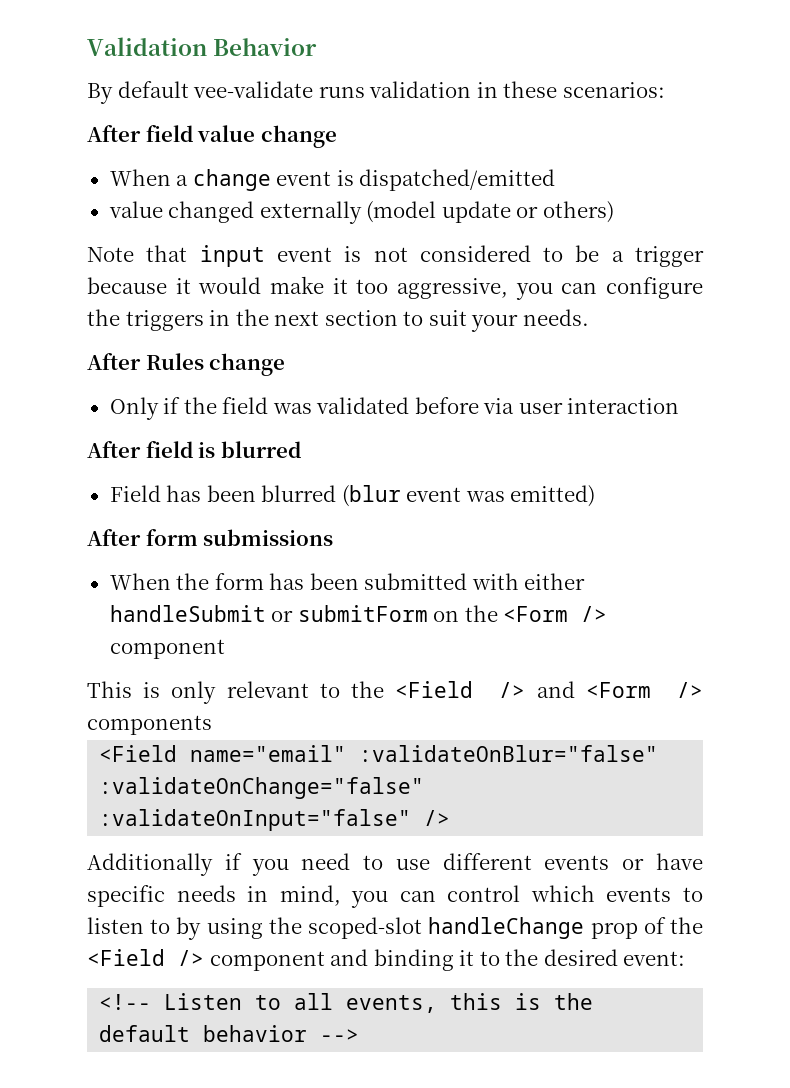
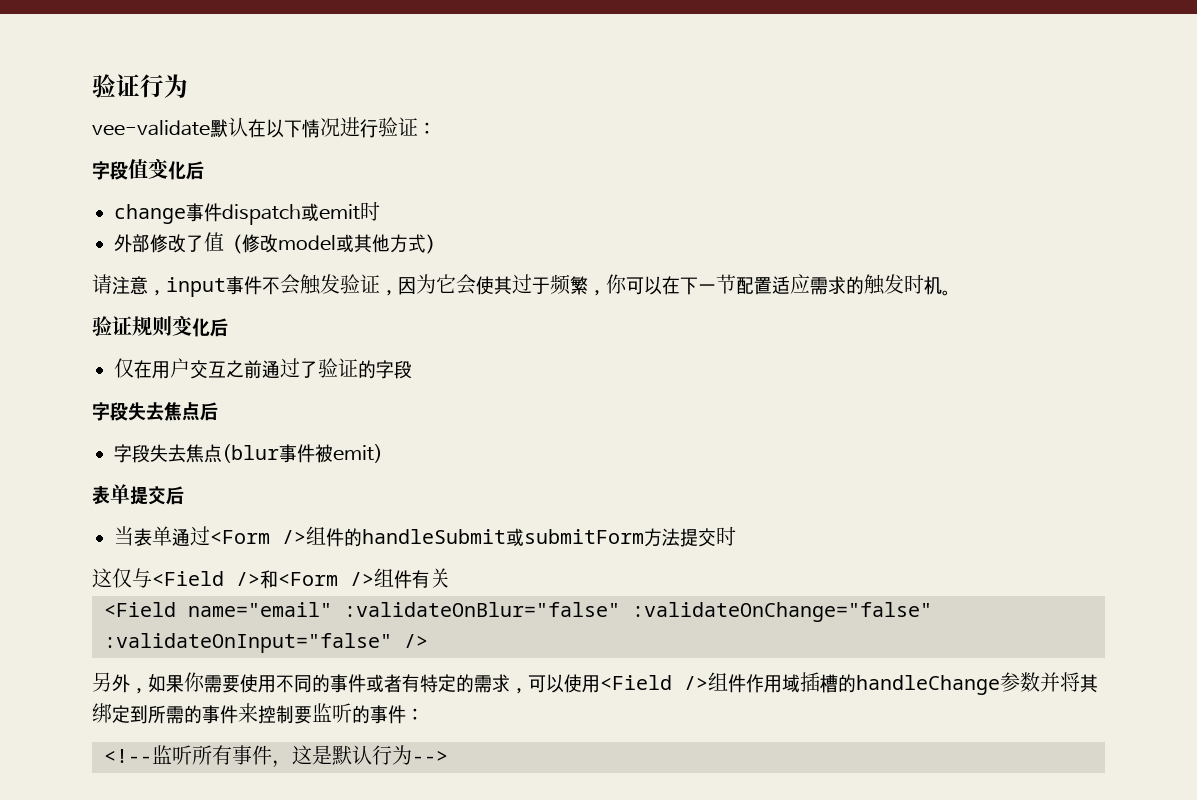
[87,37,318,56] [87,81,665,104] [87,125,337,148] [109,169,556,191] [108,201,614,224] [87,245,704,267] [87,276,704,300] [87,309,589,332] [87,353,286,376] [109,397,680,420] [87,441,301,458] [109,485,596,507] [87,529,334,546] [109,573,586,590] [109,605,608,622] [109,639,225,659] [87,681,703,704] [87,715,212,735] Validation Behavior // By default vee-validate runs validation in these scenarios: // After field value change // When a change event is dispatched/emitted // value changed externally (model update or others) // Note that input event is not considered to be a trigger because it would make it too aggressive, you can configure the triggers in the next section to suit your needs. // After Rules change // Only if the field was validated before via user interaction // After field is blurred // Field has been blurred (blur event was emitted) // After form submissions // When the form has been submitted with either handleSubmit or submitForm on the <Form /> component // This is only relevant to the <Field /> and <Form /> components -> [92,74,188,98] [92,117,436,138] [92,158,204,180] [114,201,380,225] [114,232,444,254] [92,274,951,297] [92,315,228,337] [114,358,412,379] [92,402,218,421] [114,444,383,463] [92,484,184,505] [114,526,736,547] [92,568,450,589] 验证行为 // vee-validate默认在以下情况进行验证： // 字段值变化后 // change事件dispatch或emit时 // 外部修改了值（修改model或其他方式） // 请注意，input事件不会触发验证，因为它会使其过于频繁，你可以在下一节配置适应需求的触发时机。 // 验证规则变化后 // 仅在用户交互之前通过了验证的字段 // 字段失去焦点后 // 字段失去焦点(blur事件被emit) // 表单提交后 // 当表单通过<Form />组件的handleSubmit或submitForm方法提交时 // 这仅与<Field />和<Form />组件有关
[87,853,703,876] [87,885,703,908] [87,917,703,940] [87,949,686,971] [99,993,594,1013] [99,1025,308,1042] Additionally if you need to use different events or have specific needs in mind, you can control which events to listen to by using the scoped-slot handleChange prop of the <Field /> component and binding it to the desired event: // <!-- Listen to all events, this is the default behavior -> [92,672,1098,695] [92,703,424,724] [104,745,412,768] 另外，如果你需要使用不同的事件或者有特定的需求，可以使用<Field />组件作用域插槽的handleChange参数并将其绑定到所需的事件来控制要监听的事件： // <!--监听所有事件，这是默认行为

